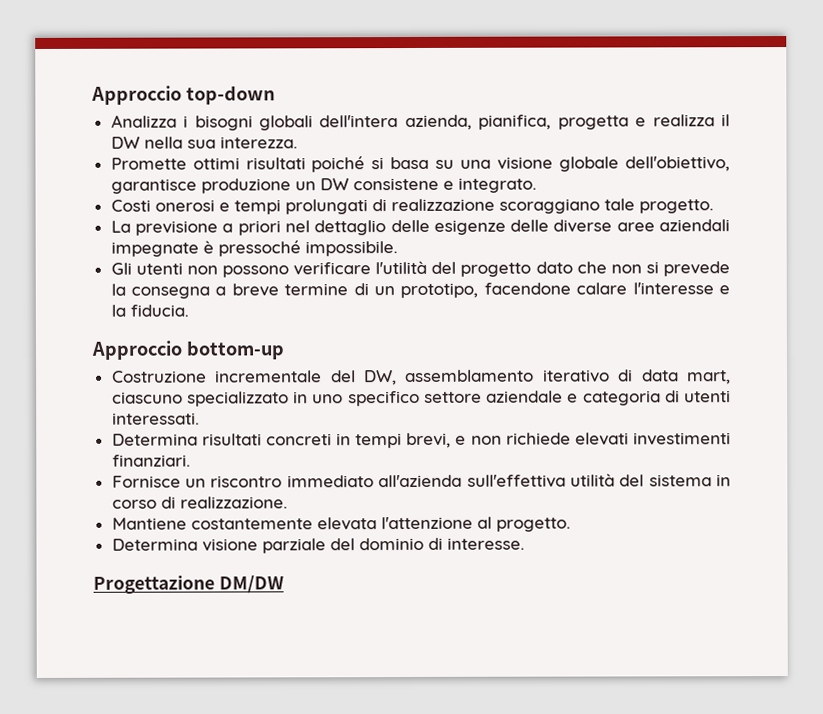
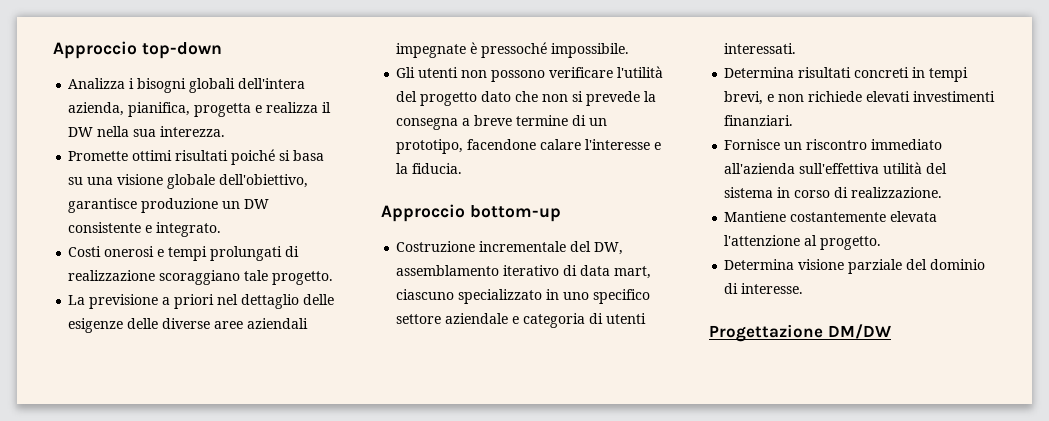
[352,177,439,191] consistene -> [68,222,142,233] consistente

